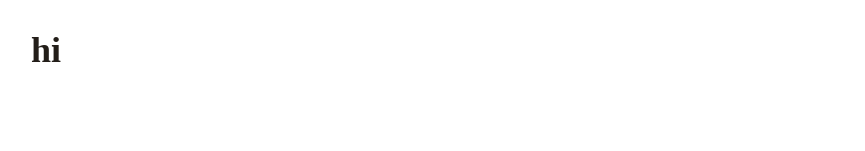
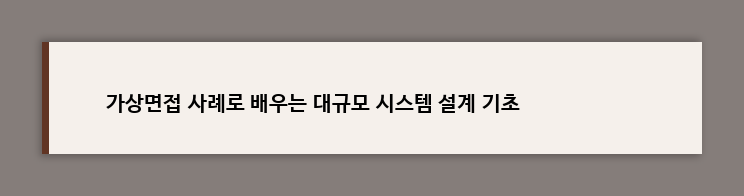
[31,37,61,62] hi -> [106,94,521,113] 가상면접 사례로 배우는 대규모 시스템 설계 기초

